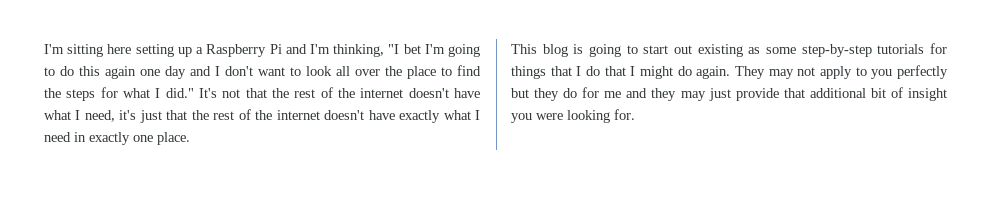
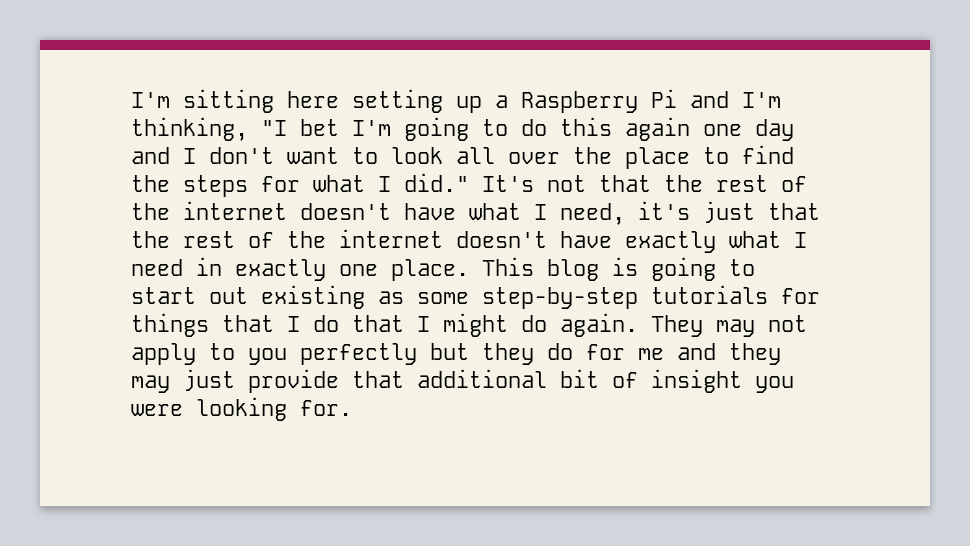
(190, 138) // -> (469, 270) none

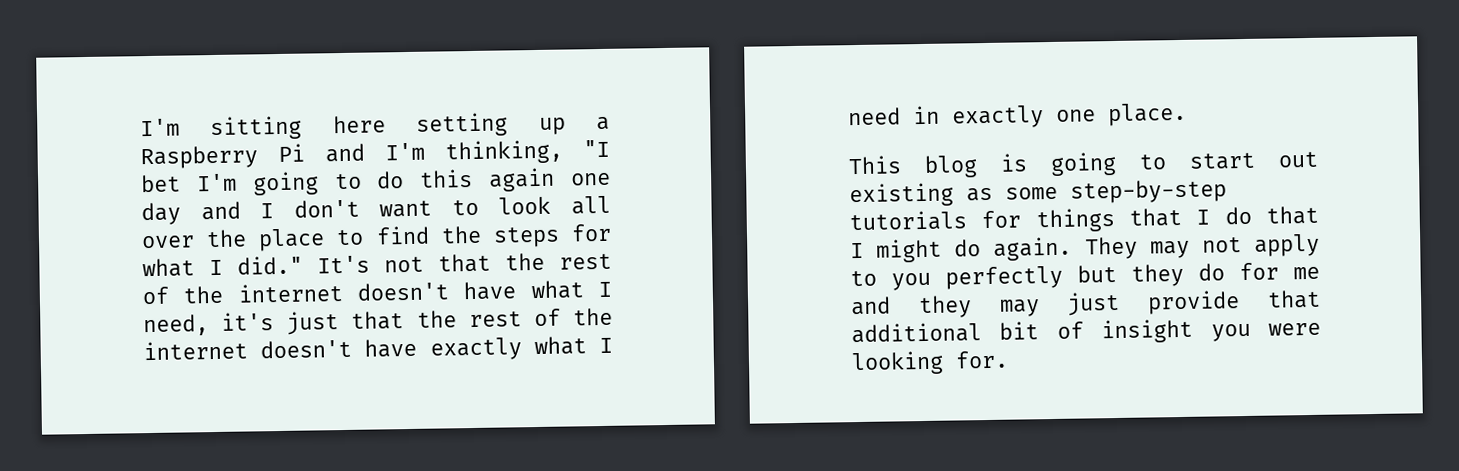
(469, 270) none -> (1187, 114) //

